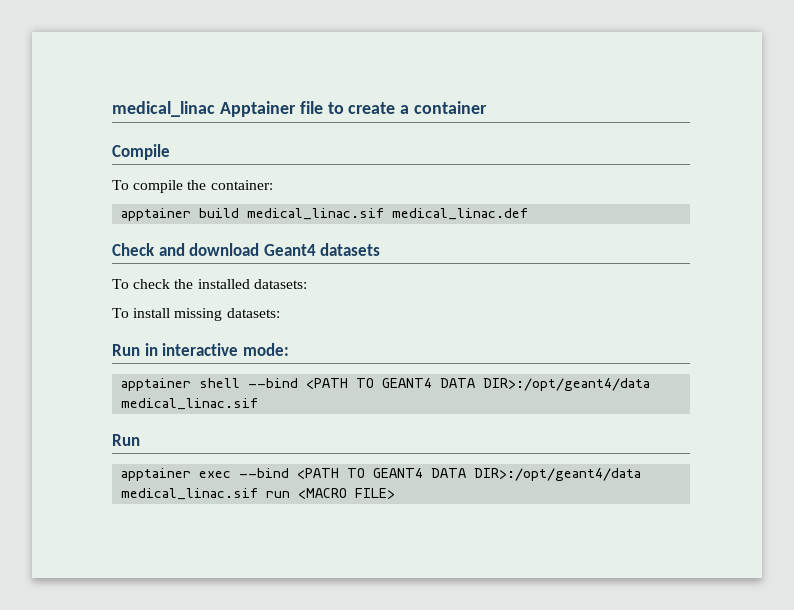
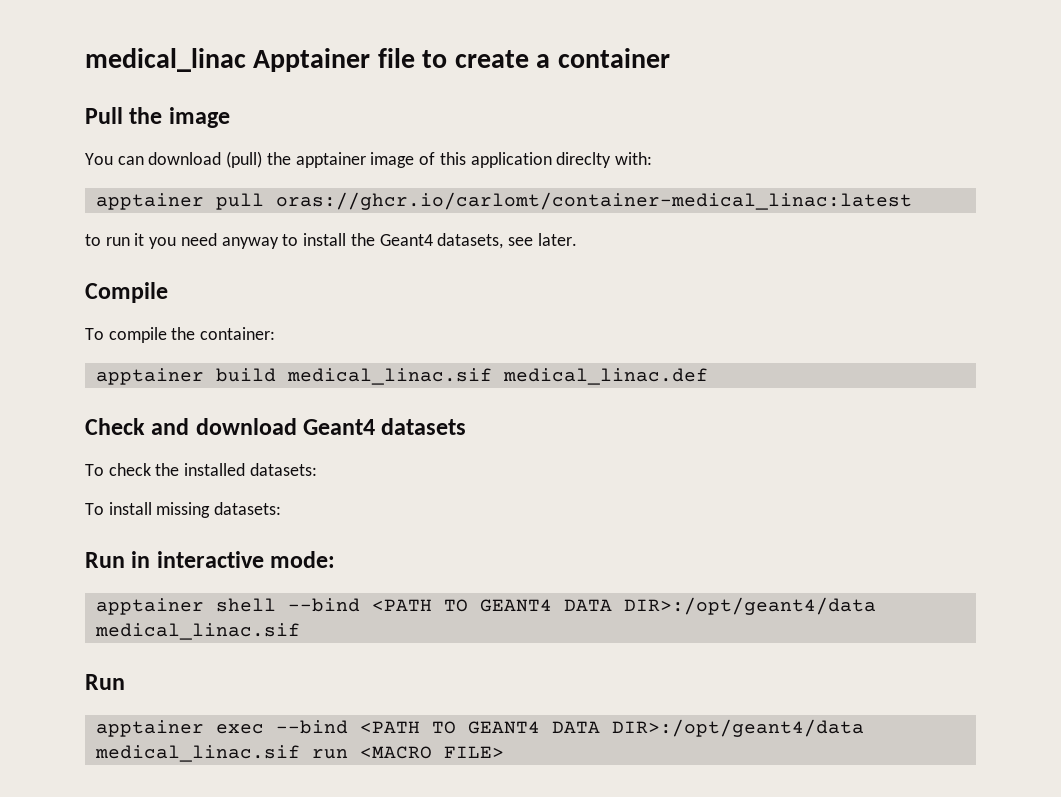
(488, 107) none -> [85,107,230,128] [85,151,652,168] [95,192,912,210] [85,233,577,249] // Pull the image // You can download (pull) the apptainer image of this application direclty with: // apptainer pull oras://ghcr.io/carlomt/container-medical_linac:latest // to run it you need anyway to install the Geant4 datasets, see later.

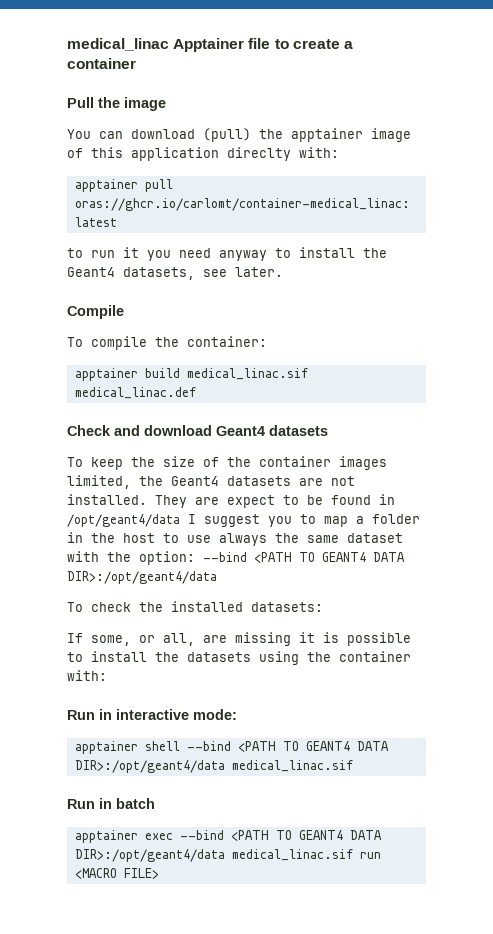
(467, 426) none -> [67,456,387,470] [67,475,355,489] [67,494,395,508] [67,514,420,527] [67,532,403,546] [67,551,405,565] [67,571,217,584] // To keep the size of the container images limited, the Geant4 datasets are not installed. They are expect to be found in /opt/geant4/data I suggest you to map a folder in the host to use always the same dataset with the option: --bind <PATH TO GEANT4 DATA DIR>:/opt/geant4/data
[85,502,282,518] To install missing datasets: -> [67,632,411,646] [67,651,411,665] [67,670,107,681] If some, or all, are missing it is possible to install the datasets using the container with:
(125, 682) none -> [99,798,155,809] in batch

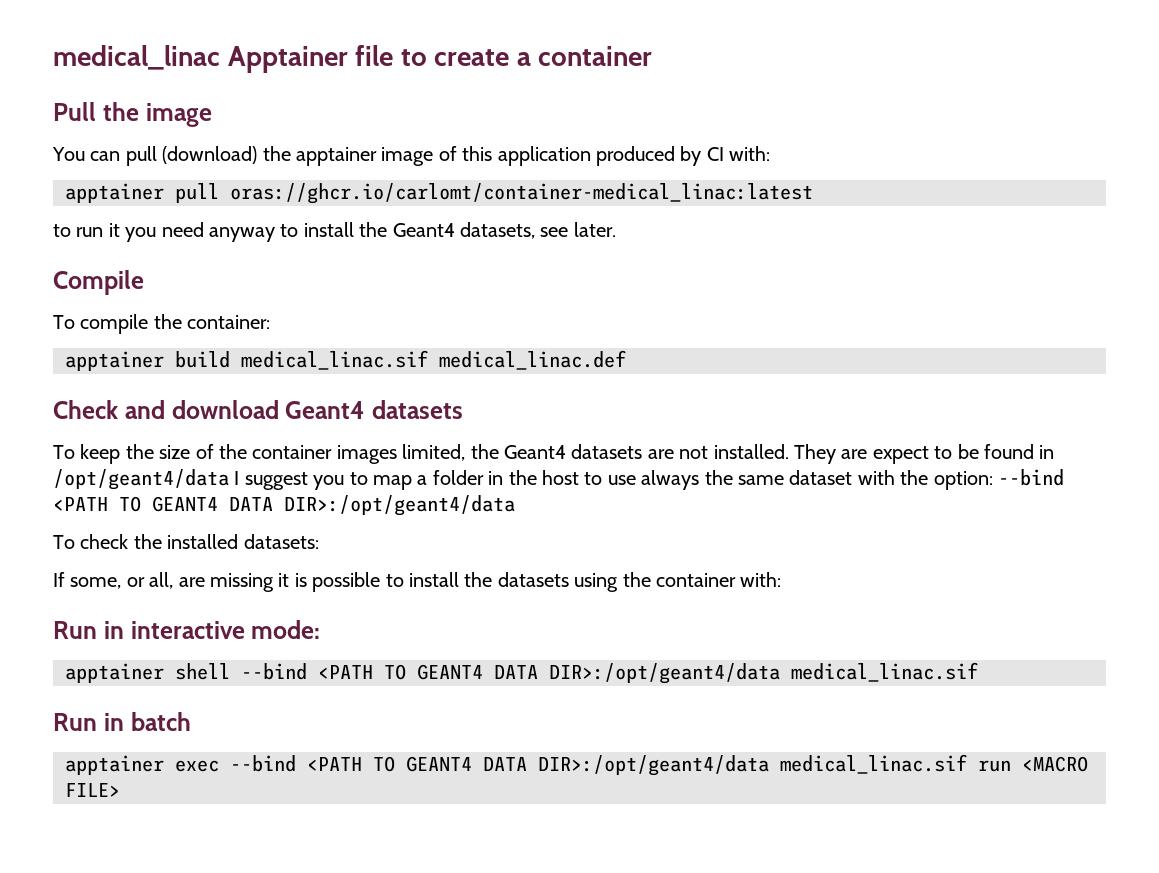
[131,128,251,142] download (pull) -> [125,146,258,166] pull (download)
[227,147,291,161] direclty -> [595,146,724,166] produced by CI

